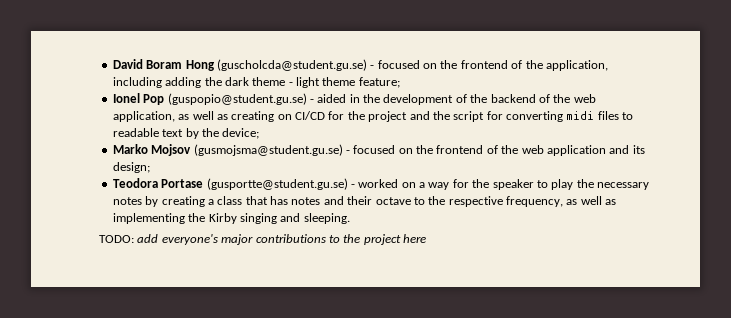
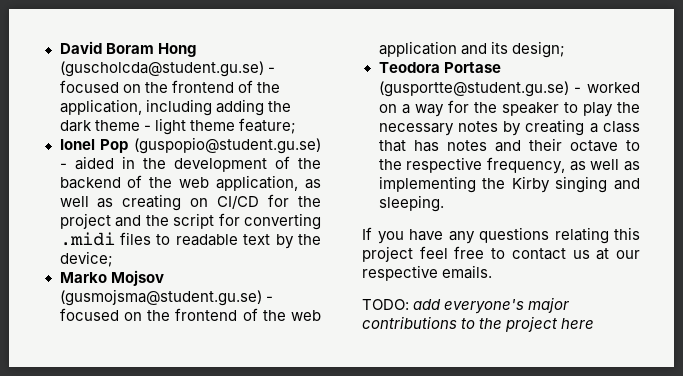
[566,111,595,120] midi -> [59,232,115,246] .midi
(350, 218) none -> [362,227,640,244] [362,246,640,262] [362,265,493,281] // If you have any questions relating this project feel free to contact us at our respective emails.

